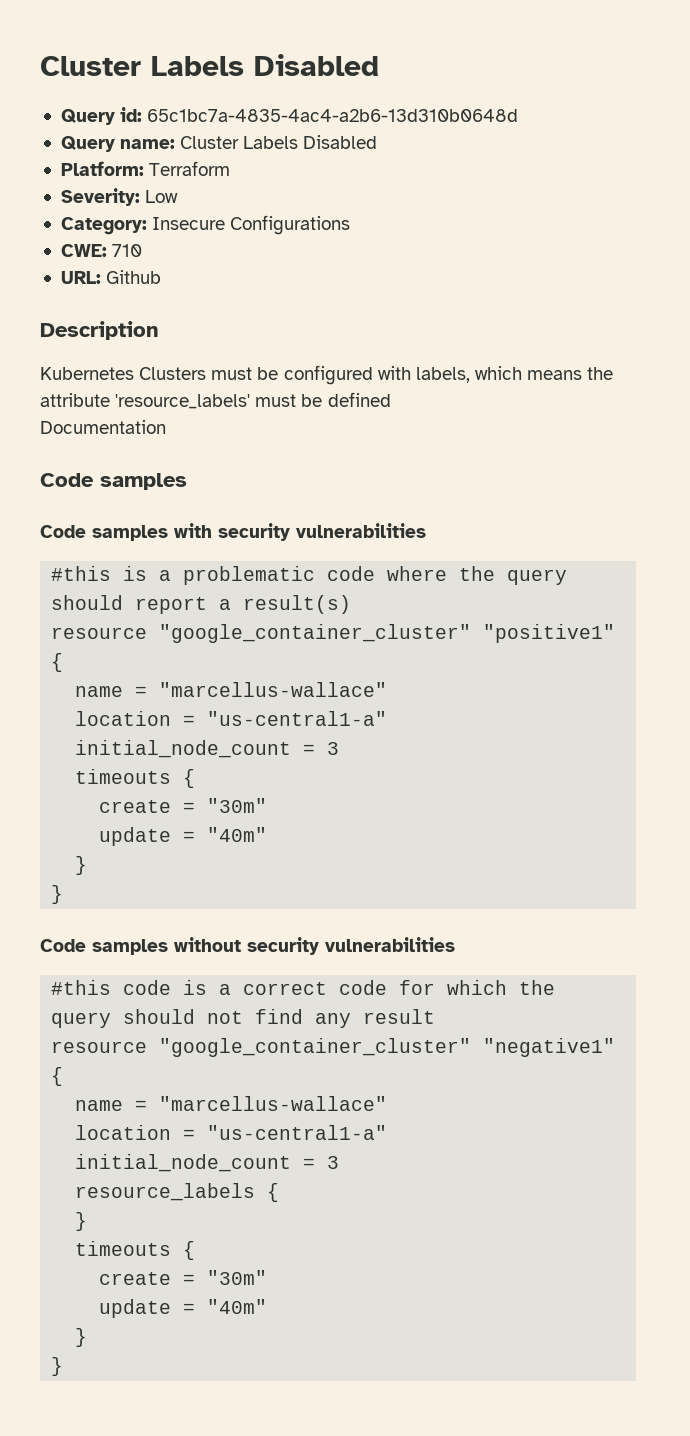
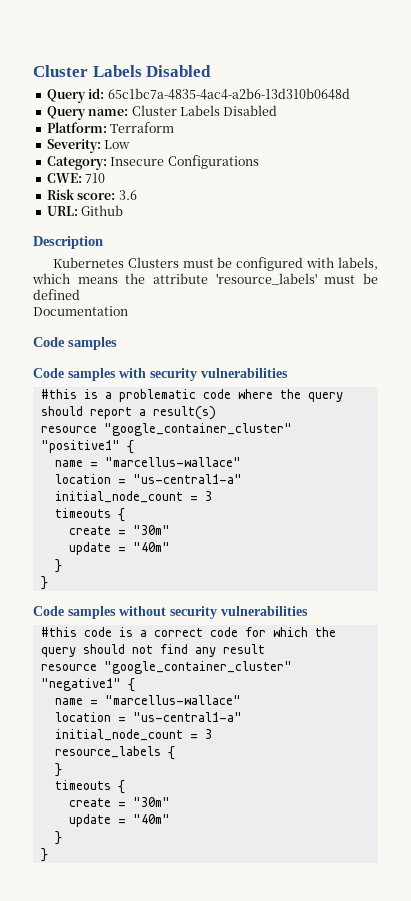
(143, 250) none -> [46,189,137,200] // Risk score: 3.6

